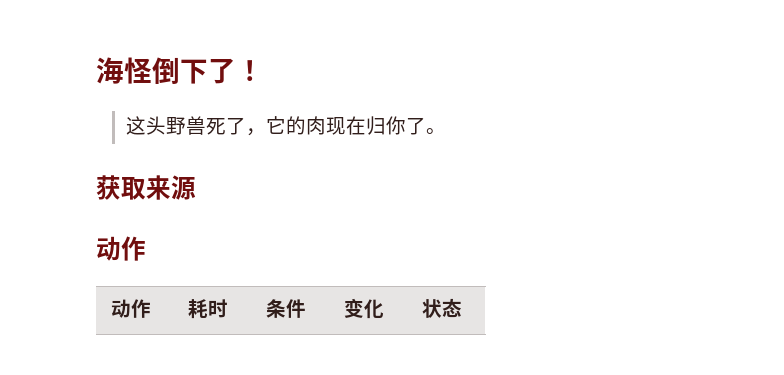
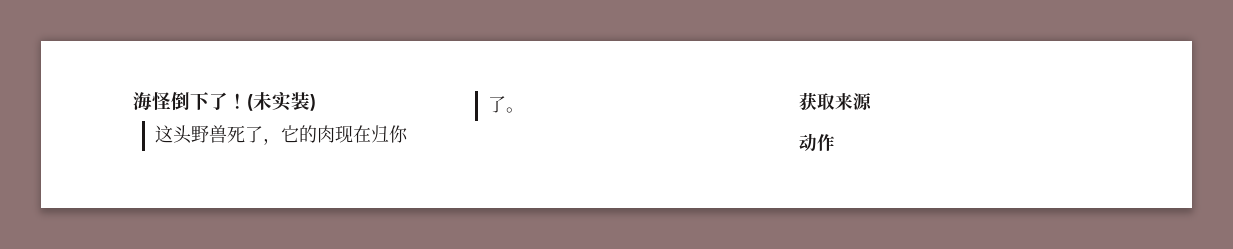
(264, 70) none -> [247,92,316,111] (未实装)
[111,299,152,318] [188,299,229,319] [266,299,307,318] [344,298,385,319] [422,298,463,318] // 动作 | 耗时 | 条件 | 变化 | 状态 -> (835, 142) none

